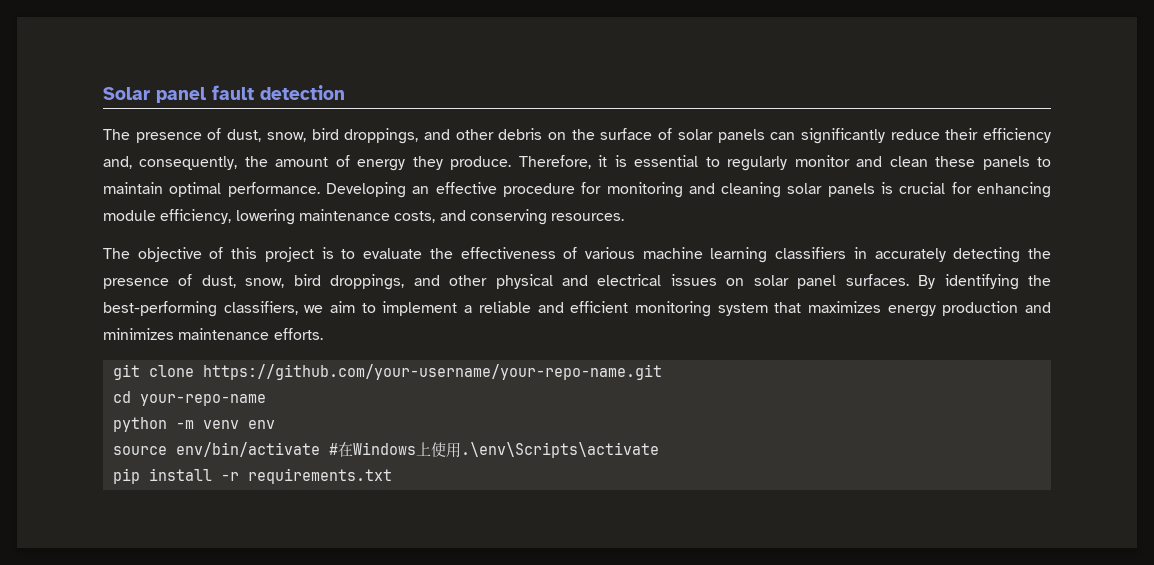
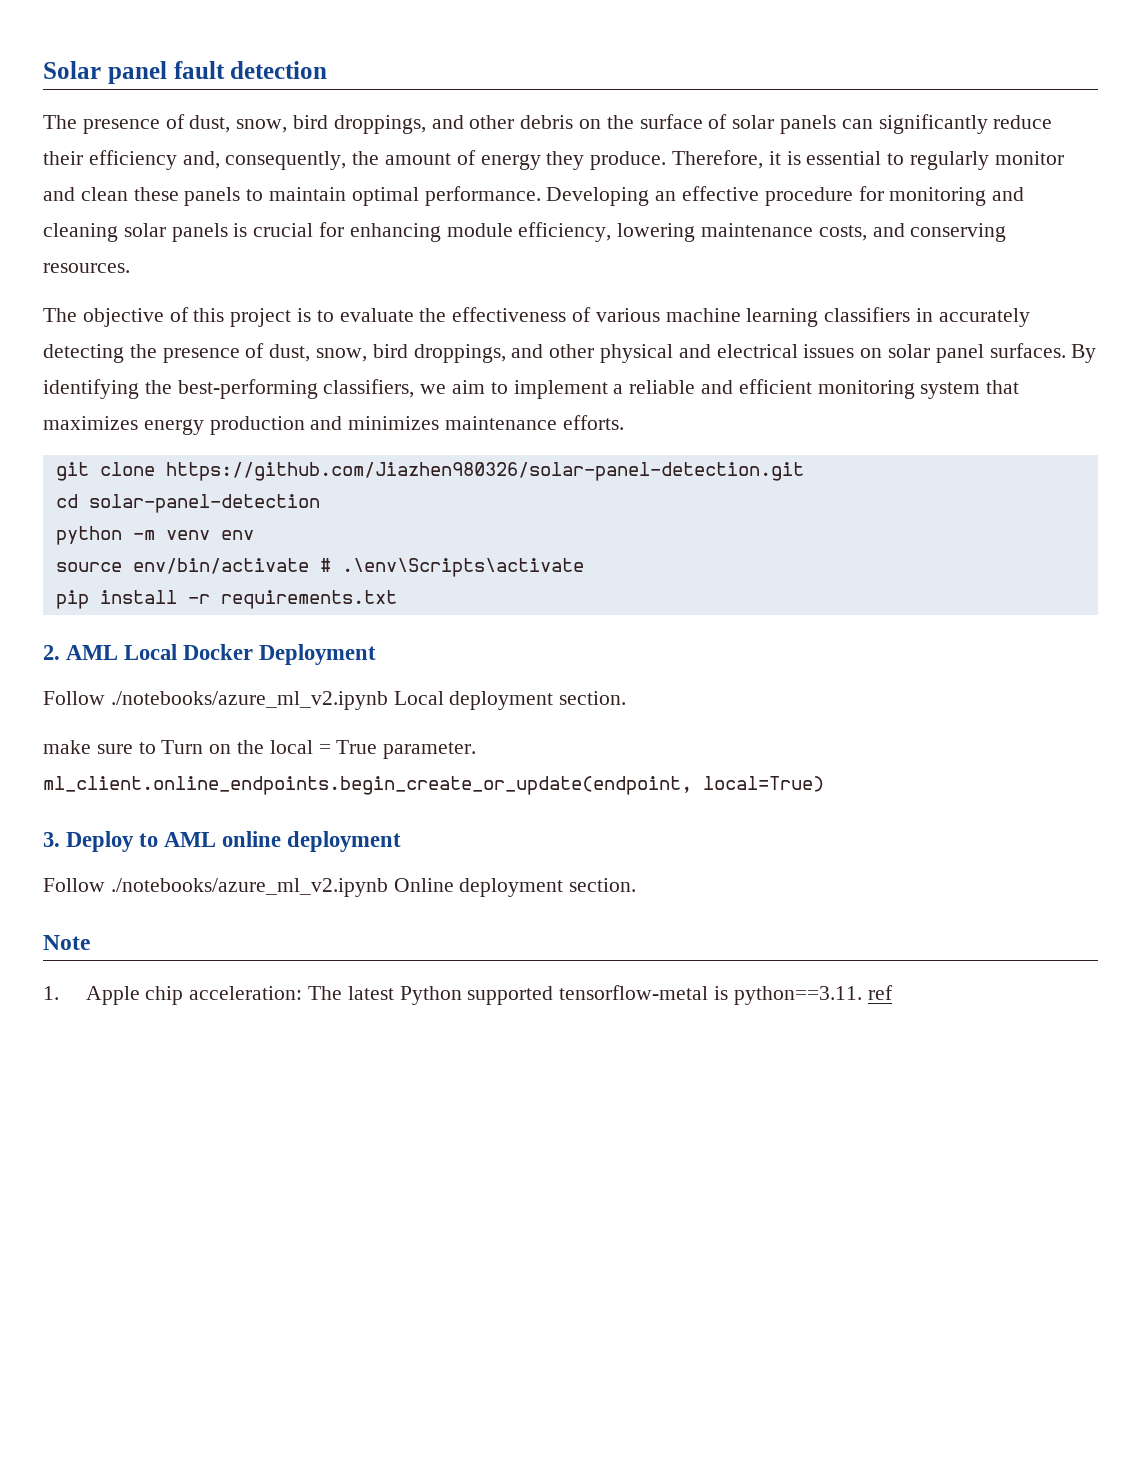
[202,364,662,380] https://github.com/your-username/your-repo-name.git -> [165,462,804,481] https://github.com/Jiazhen980326/solar-panel-detection.git
[139,394,266,406] your-repo-name -> [88,494,320,513] solar-panel-detection
[337,442,461,458] 在Windows上使用 -> (331, 565) none
(392, 476) none -> [43,644,377,665] [43,691,627,710] [43,740,477,759] [43,776,824,795] [43,831,402,852] [43,878,637,897] [43,935,90,950] [43,985,893,1005] // 2. AML Local Docker Deployment // Follow ./notebooks/azure_ml_v2.ipynb Local deployment section. // make sure to Turn on the local = True parameter. ml_client.online_endpoints.begin_create_or_update(endpoint, local=True) // 3. Deploy to AML online deployment // Follow ./notebooks/azure_ml_v2.ipynb Online deployment section. // Note // 1. Apple chip acceleration: The latest Python supported tensorflow-metal is python==3.11. ref

